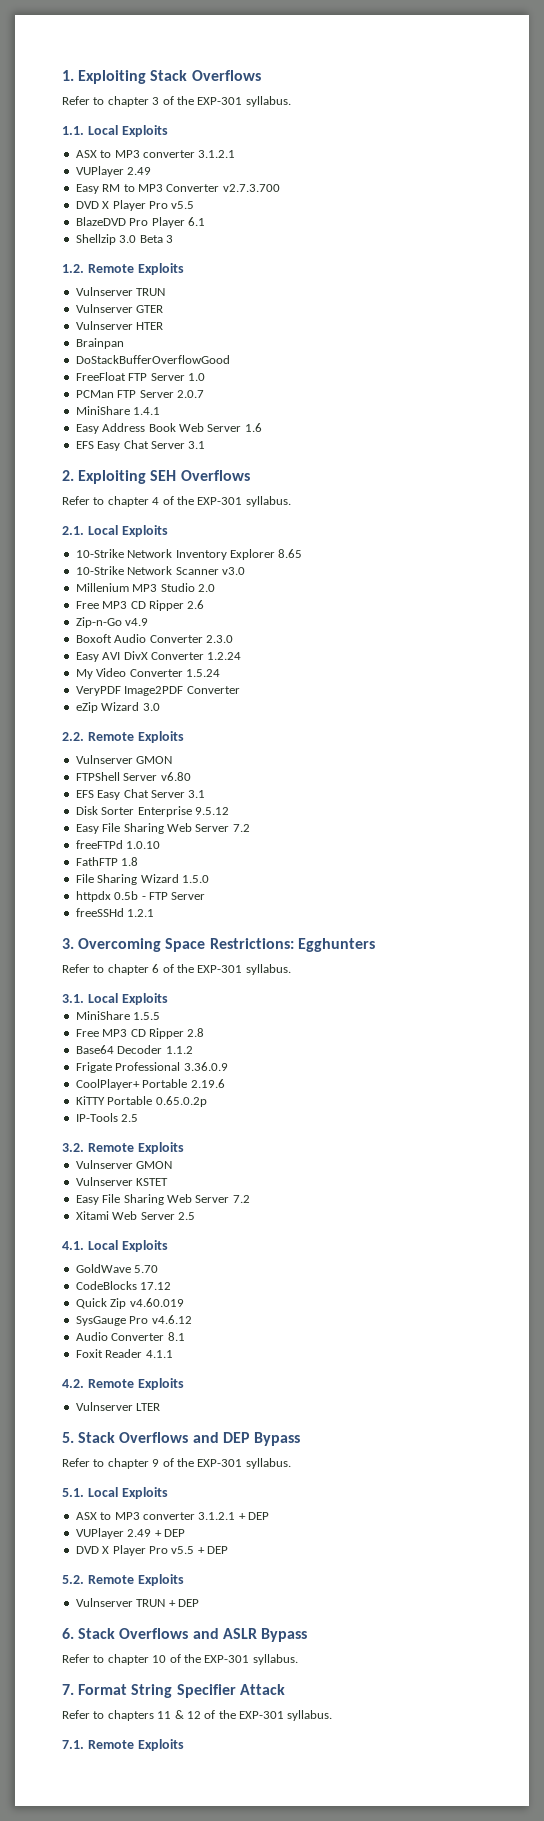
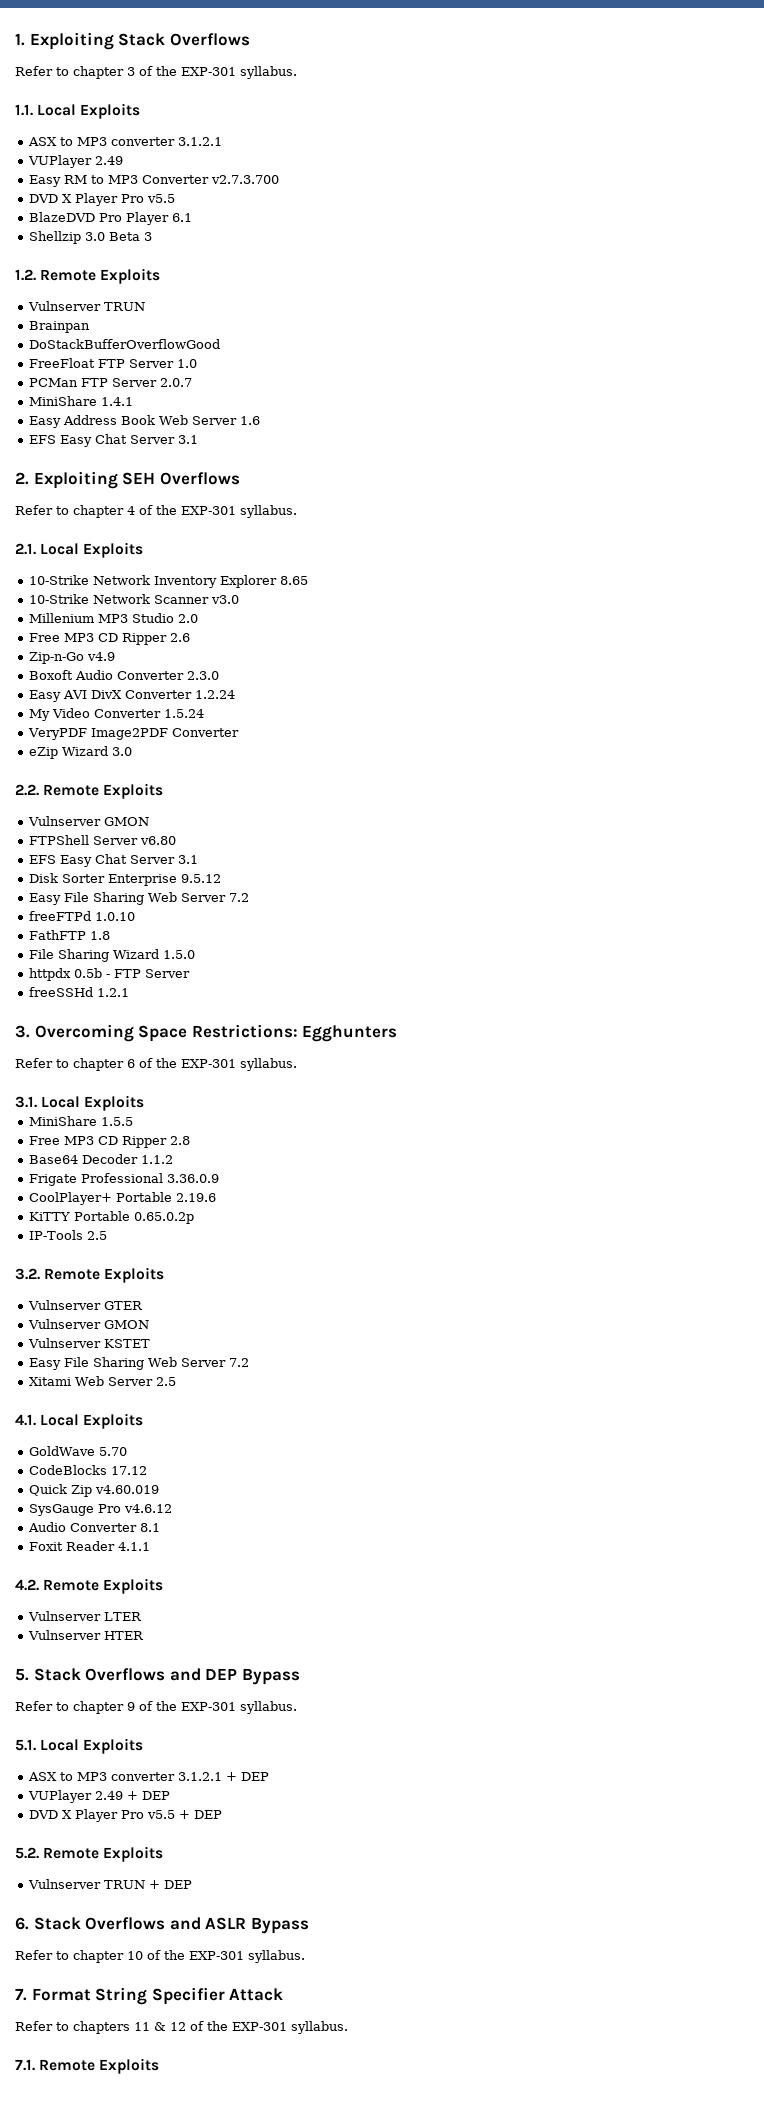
[75,304,164,313] [75,321,164,330] // Vulnserver GTER // Vulnserver HTER -> (145, 306) none
(184, 1148) none -> [27,1300,143,1310] // Vulnserver GTER
(161, 1407) none -> [27,1630,144,1640] // Vulnserver HTER

